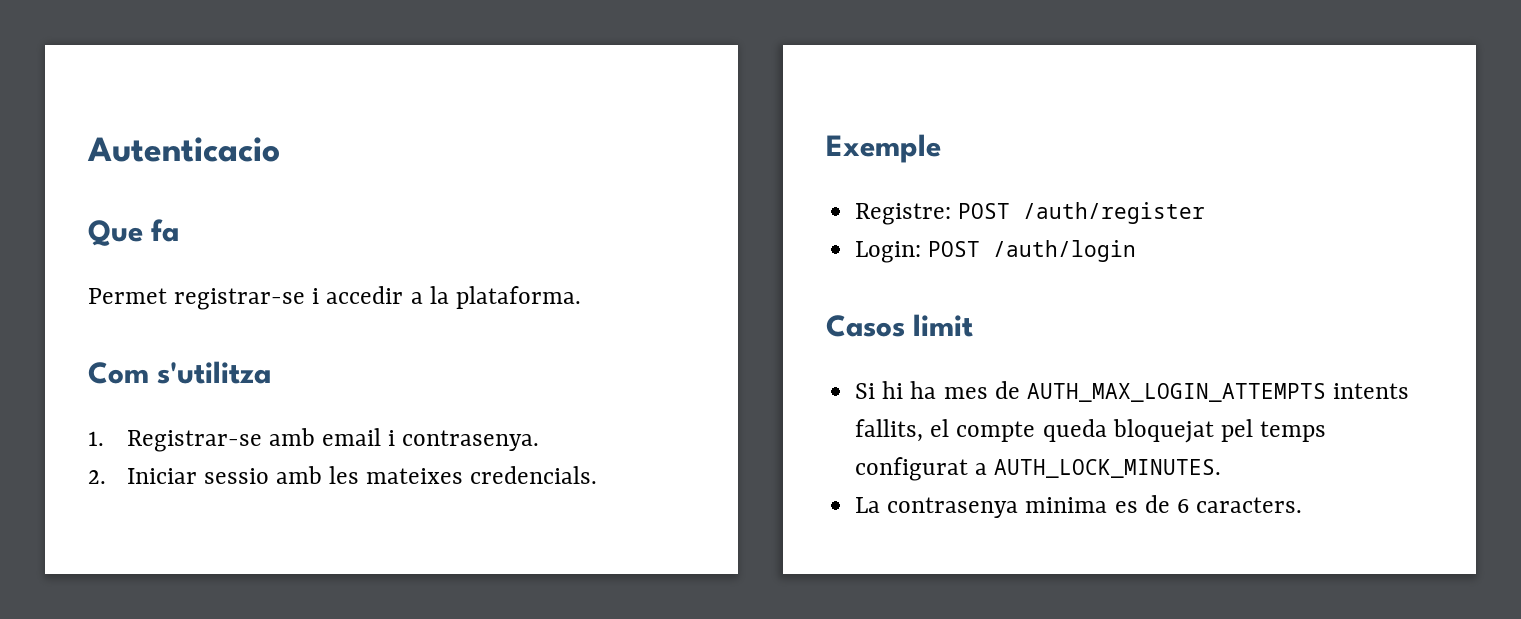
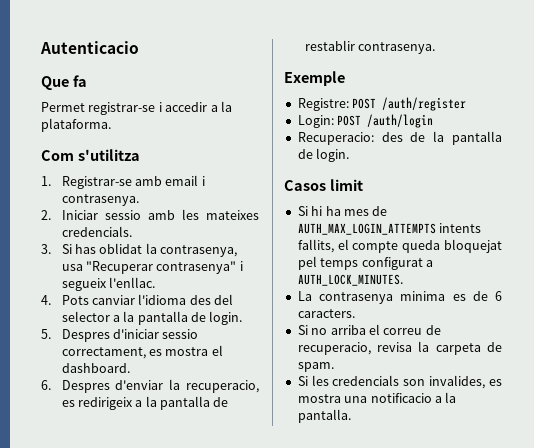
(598, 475) none -> [41,243,238,257] [61,261,243,274] [61,277,155,291] [41,294,234,305] [61,311,243,325] [41,329,199,342] [61,345,223,359] [61,363,130,373] [41,379,259,393] [61,396,229,410] [304,40,435,54] // 3. Si has oblidat la contrasenya, usa "Recuperar contrasenya" i segueix l'enllac. // 4. Pots canviar l'idioma des del selector a la pantalla de login. // 5. Despres d'iniciar sessio correctament, es mostra el dashboard. // 6. Despres d'enviar la recuperacio, es redirigeix a la pantalla de restablir contrasenya.
(1137, 251) none -> [297,131,502,145] [297,148,350,162] // Recuperacio: des de la pantalla de login.
(1303, 505) none -> [297,324,441,335] [297,341,502,355] [297,362,334,372] [297,375,502,389] [297,392,457,403] [297,409,351,423] // Si no arriba el correu de recuperacio, revisa la carpeta de spam. // Si les credencials son invalides, es mostra una notificacio a la pantalla.

